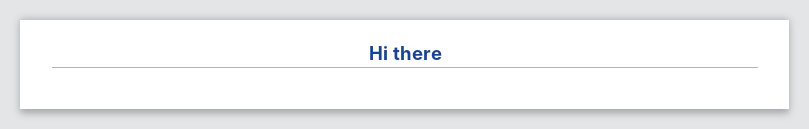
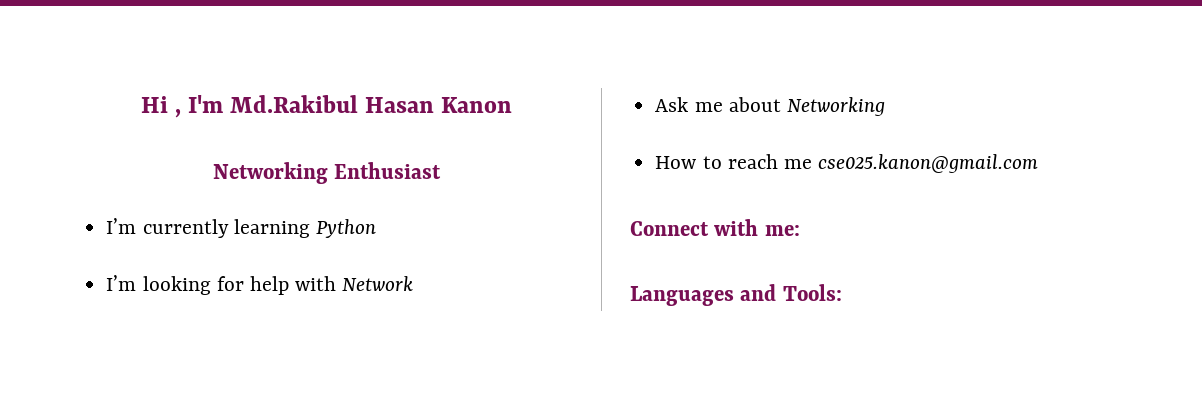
[392,46,442,60] there -> [174,95,513,118] [212,162,442,184] [106,218,376,238] [106,275,414,295] [655,97,885,116] [655,154,1039,173] [630,219,800,236] [630,284,842,306] , I'm Md.Rakibul Hasan Kanon // Networking Enthusiast // I’m currently learning Python // I’m looking for help with Network // Ask me about Networking // How to reach me cse025.kanon@gmail.com // Connect with me: // Languages and Tools:

